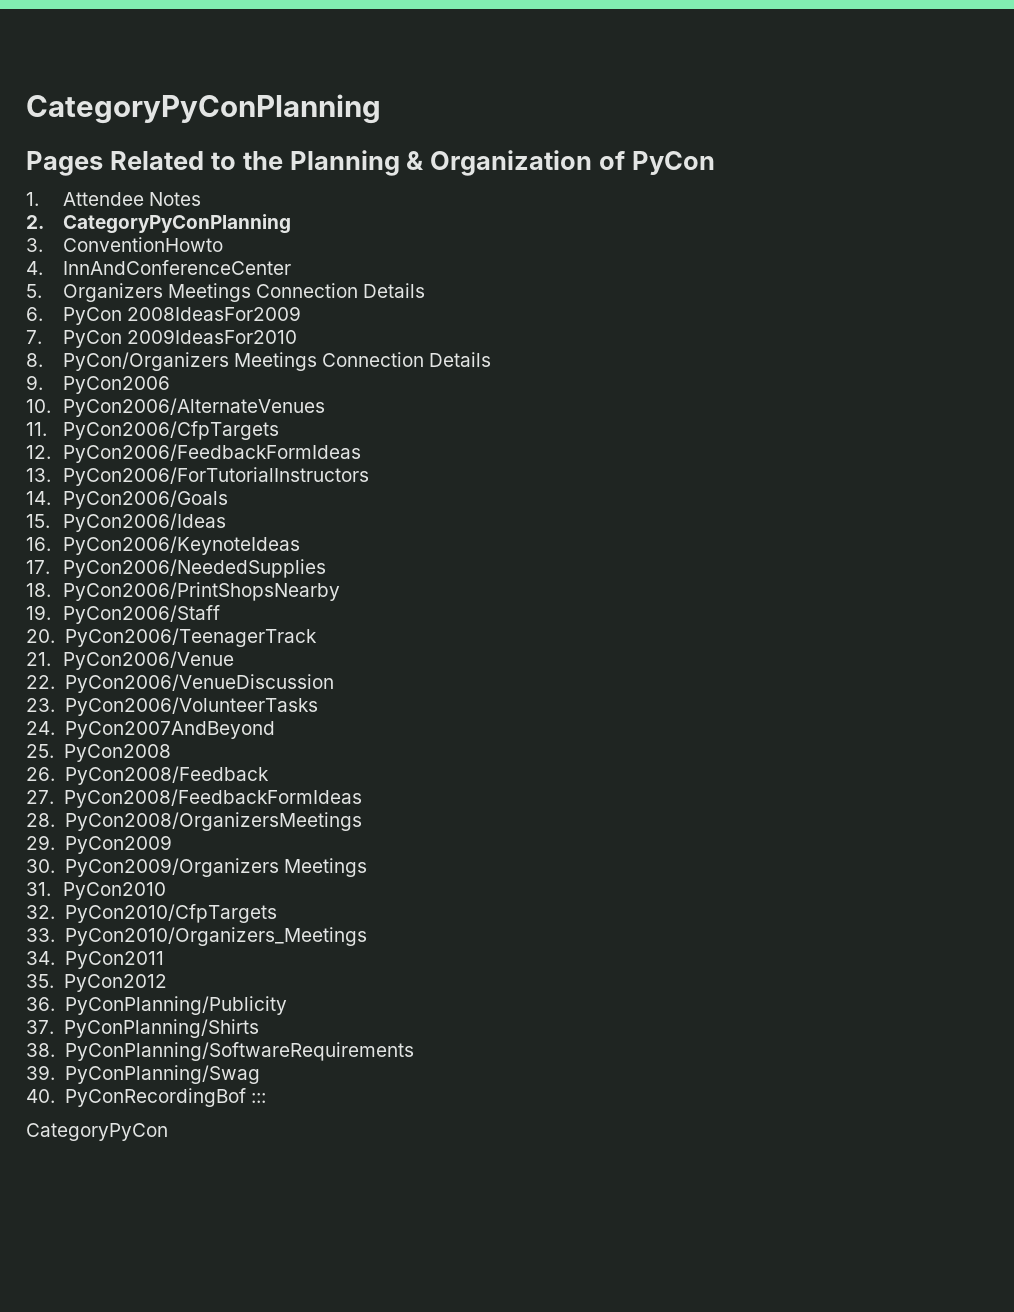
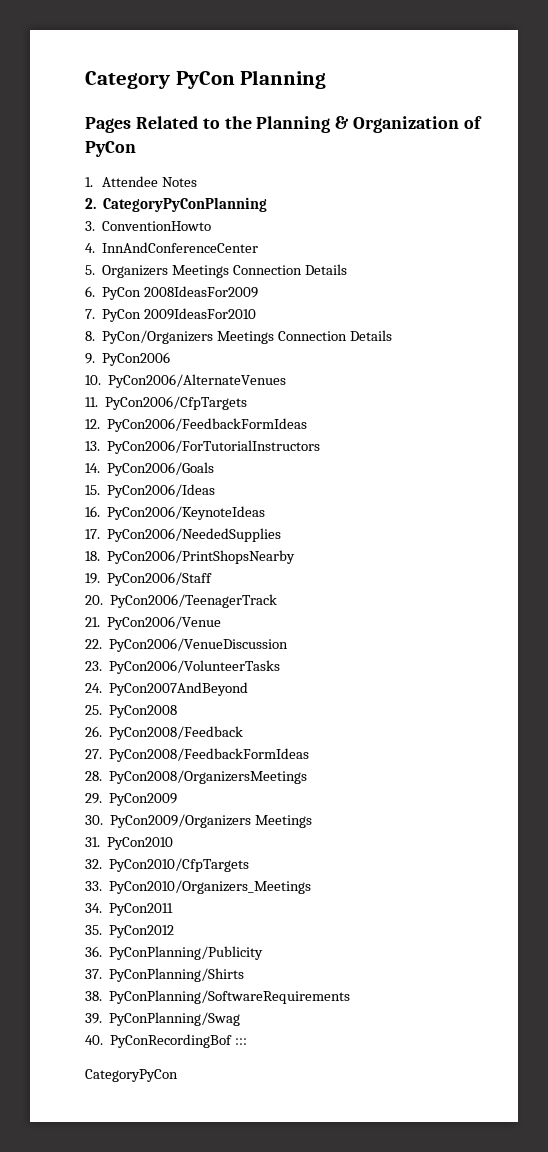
[26,94,381,124] CategoryPyConPlanning -> [85,70,327,89] Category PyCon Planning

